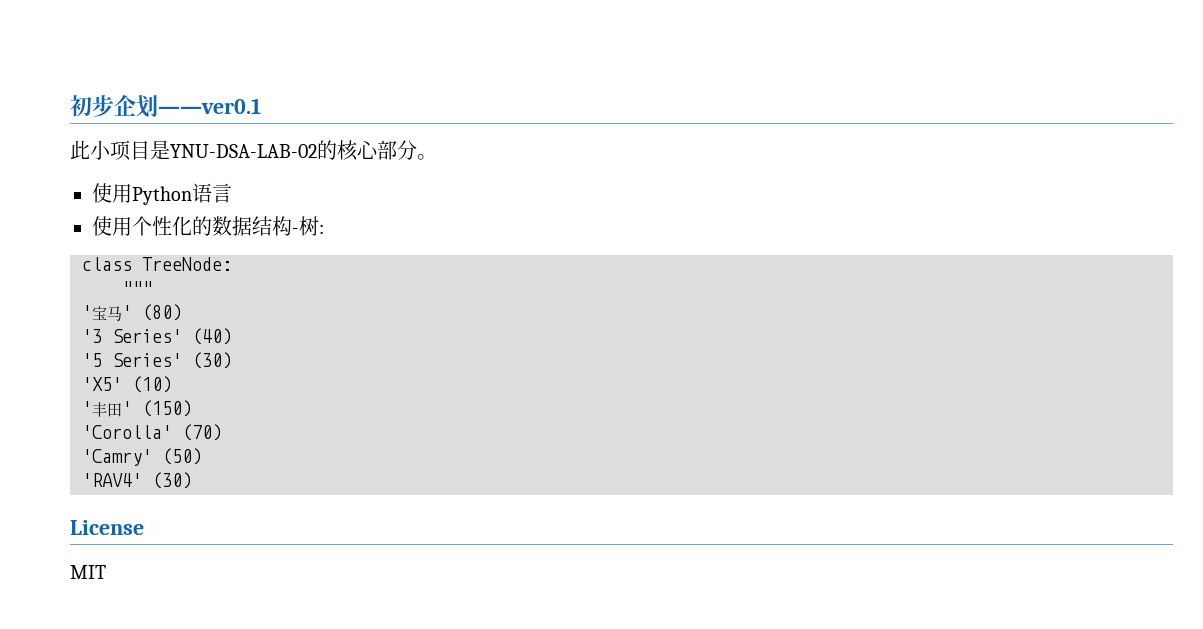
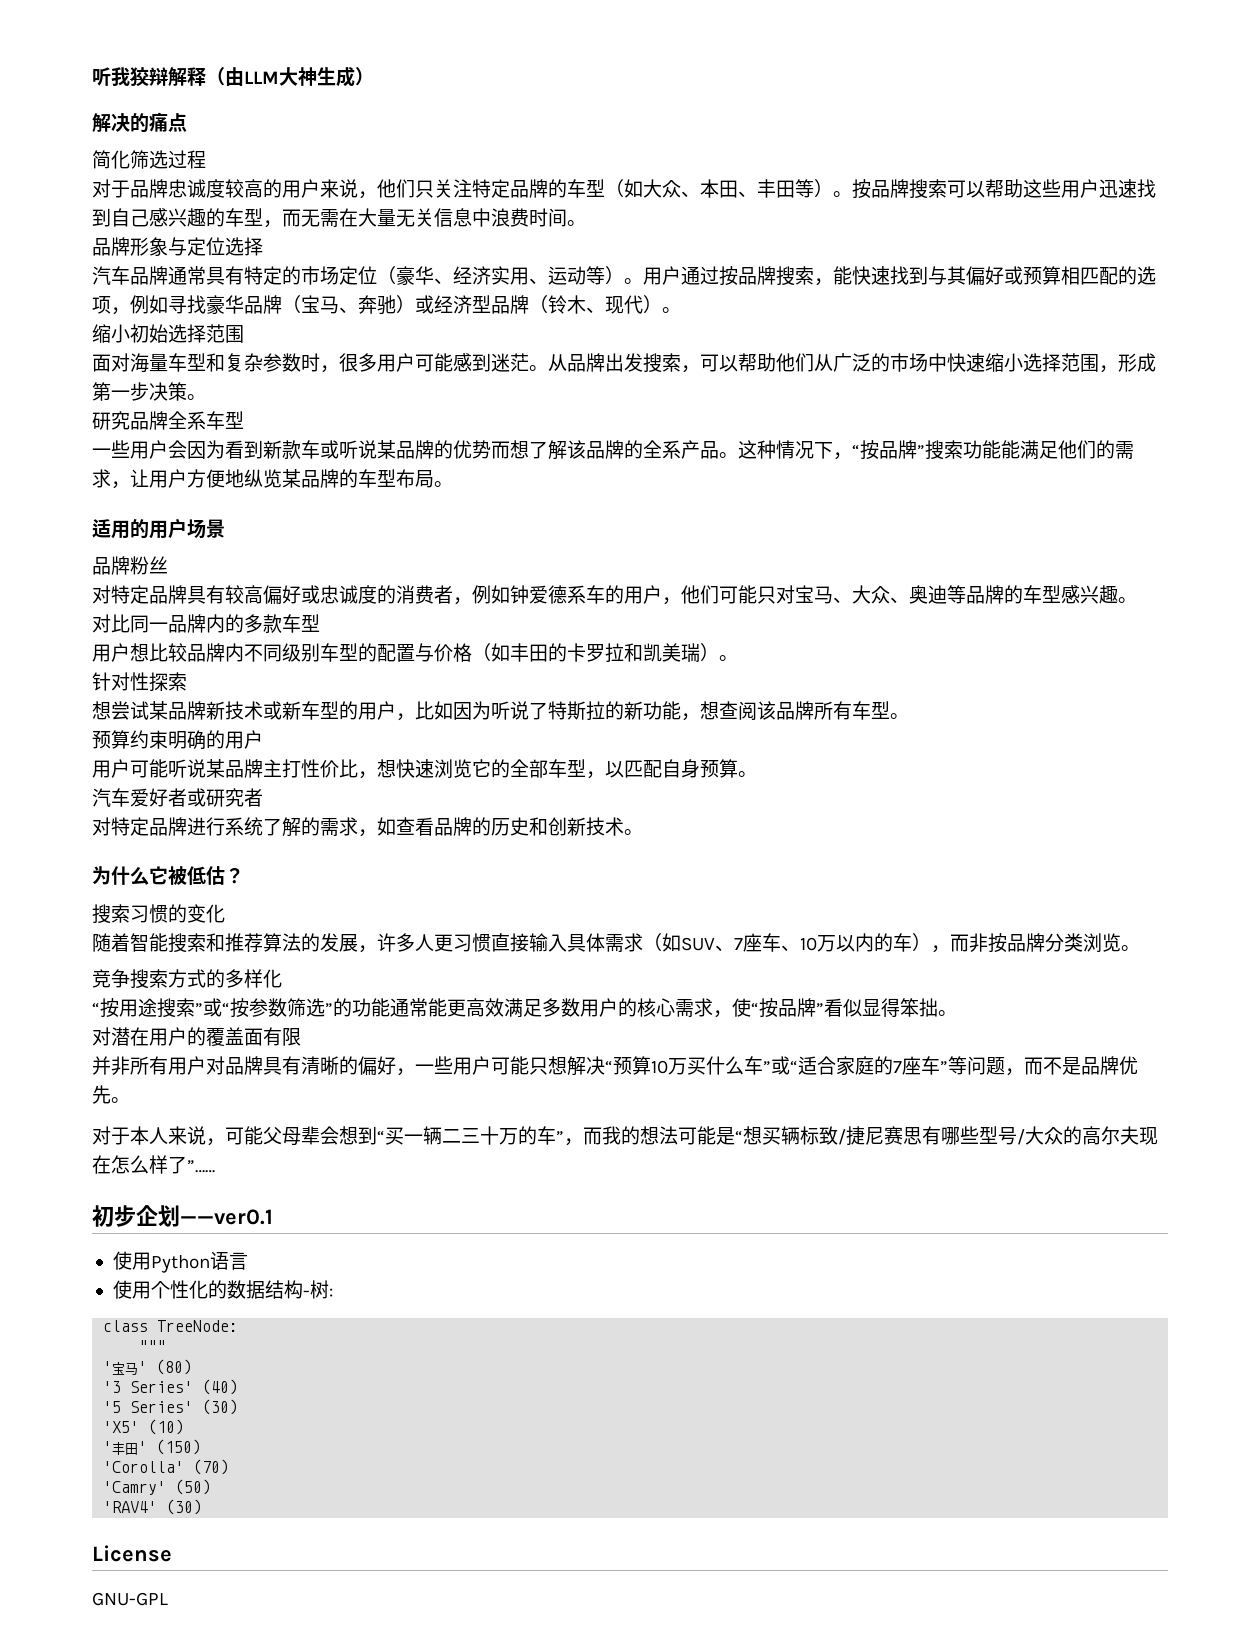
[70,95,261,118] [70,140,437,161] 初步企划——ver0.1 // 此小项目是YNU-DSA-LAB-02的核心部分。 -> [92,66,374,87] [92,112,187,133] [92,150,206,169] [92,179,1156,199] [92,208,586,228] [92,237,263,256] [92,266,1156,286] [92,295,681,315] [92,324,244,343] [92,353,1156,373] [92,382,206,401] [92,411,244,430] [92,440,1134,460] [92,469,453,489] [92,518,225,539] [92,556,168,575] [92,585,1137,605] [92,614,320,633] [92,643,738,663] [92,672,187,692] [92,701,909,721] [92,730,263,750] [92,759,757,779] [92,788,263,807] [92,817,643,837] [92,866,244,885] [92,904,225,924] [92,933,1140,953] [92,969,282,989] [92,998,957,1018] [92,1027,301,1046] [92,1056,1138,1076] [92,1085,130,1104] [92,1126,1158,1146] [92,1155,215,1174] [92,1205,273,1227] 听我狡辩解释（由LLM大神生成） // 解决的痛点 // 简化筛选过程 // 对于品牌忠诚度较高的用户来说，他们只关注特定品牌的车型（如大众、本田、丰田等）。按品牌搜索可以帮助这些用户迅速找到自己感兴趣的车型，而无需在大量无关信息中浪费时间。 // 品牌形象与定位选择 // 汽车品牌通常具有特定的市场定位（豪华、经济实用、运动等）。用户通过按品牌搜索，能快速找到与其偏好或预算相匹配的选项，例如寻找豪华品牌（宝马、奔驰）或经济型品牌（铃木、现代）。 // 缩小初始选择范围 // 面对海量车型和复杂参数时，很多用户可能感到迷茫。从品牌出发搜索，可以帮助他们从广泛的市场中快速缩小选择范围，形成第一步决策。 // 研究品牌全系车型 // 一些用户会因为看到新款车或听说某品牌的优势而想了解该品牌的全系产品。这种情况下，“按品牌”搜索功能能满足他们的需求，让用户方便地纵览某品牌的车型布局。 // 适用的用户场景 // 品牌粉丝 // 对特定品牌具有较高偏好或忠诚度的消费者，例如钟爱德系车的用户，他们可能只对宝马、大众、奥迪等品牌的车型感兴趣。 // 对比同一品牌内的多款车型 // 用户想比较品牌内不同级别车型的配置与价格（如丰田的卡罗拉和凯美瑞）。 // 针对性探索 // 想尝试某品牌新技术或新车型的用户，比如因为听说了特斯拉的新功能，想查阅该品牌所有车型。 // 预算约束明确的用户 // 用户可能听说某品牌主打性价比，想快速浏览它的全部车型，以匹配自身预算。 // 汽车爱好者或研究者 // 对特定品牌进行系统了解的需求，如查看品牌的历史和创新技术。 // 为什么它被低估？ // 搜索习惯的变化 // 随着智能搜索和推荐算法的发展，许多人更习惯直接输入具体需求（如SUV、7座车、10万以内的车），而非按品牌分类浏览。 // 竞争搜索方式的多样化 // “按用途搜索”或“按参数筛选”的功能通常能更高效满足多数用户的核心需求，使“按品牌”看似显得笨拙。 // 对潜在用户的覆盖面有限 // 并非所有用户对品牌具有清晰的偏好，一些用户可能只想解决“预算10万买什么车”或“适合家庭的7座车”等问题，而不是品牌优先。 // 对于本人来说，可能父母辈会想到“买一辆二三十万的车”，而我的想法可能是“想买辆标致/捷尼赛思有哪些型号/大众的高尔夫现在怎么样了”…… // 初步企划——ver0.1
[70,565,106,579] MIT -> [92,1592,168,1606] GNU-GPL

